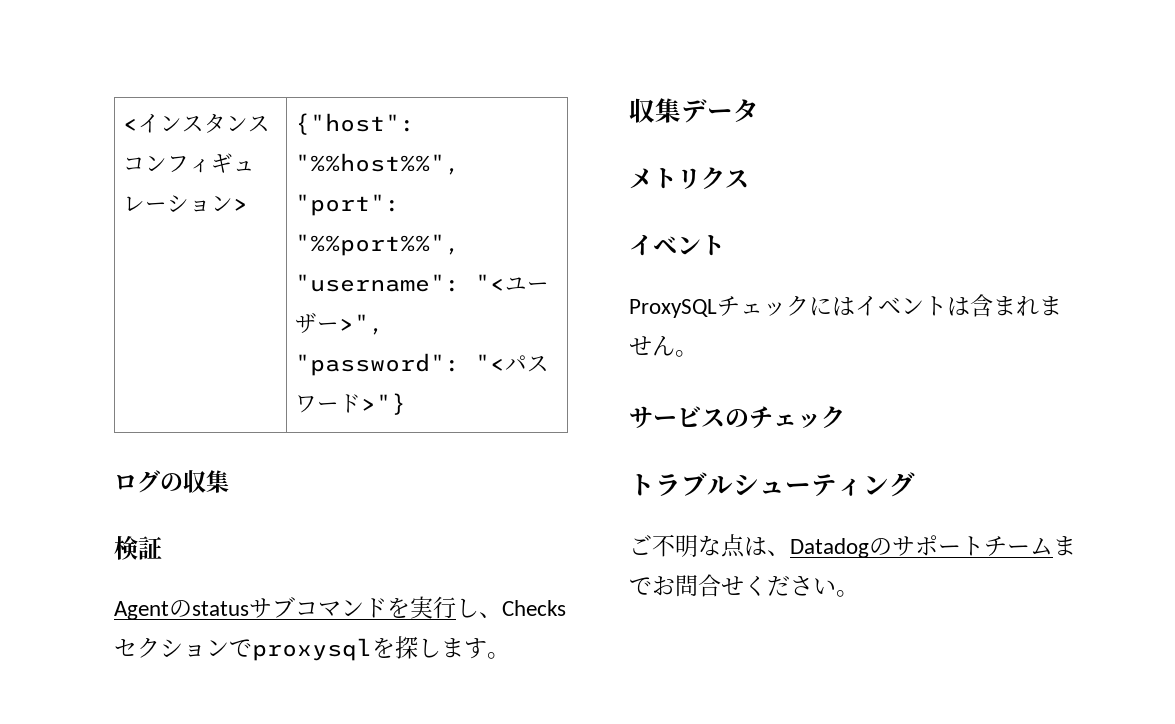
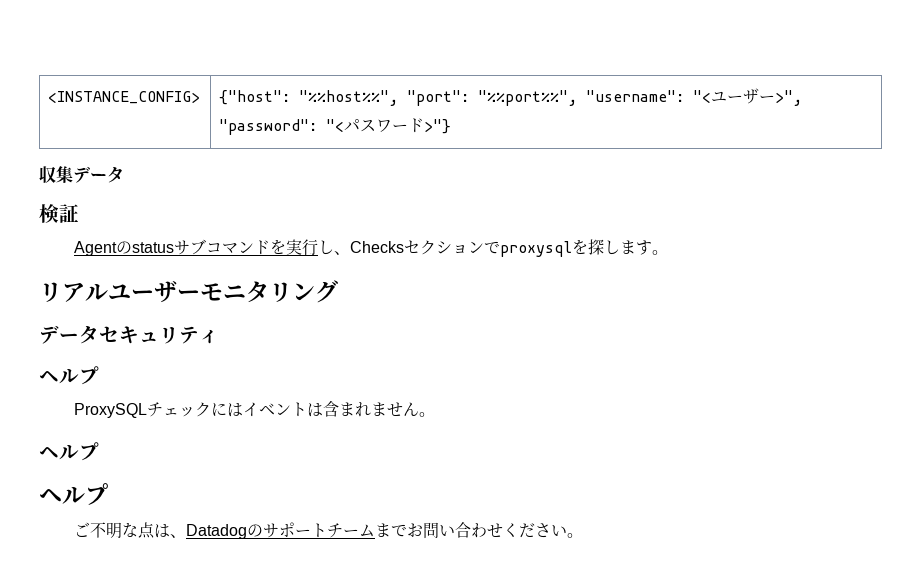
[123,113,271,133] [123,153,256,173] [123,195,249,212] <インスタンスコンフィギュレーション> -> [48,91,201,104] <INSTANCE_CONFIG>
[114,470,229,493] ログの収集 -> [39,166,124,183] 収集データ
[629,98,759,123] [629,167,749,190] [629,234,725,256] 収集データ // メトリクス // イベント -> [39,280,338,303] [39,325,219,344] [39,366,99,385] リアルユーザーモニタリング // データセキュリティ // ヘルプ
[629,406,845,429] [629,472,915,497] サービスのチェック // トラブルシューティング -> [39,442,99,461] [39,483,108,505] ヘルプ // ヘルプ
[698,574,721,597] 合 -> [439,522,488,538] い合わ

